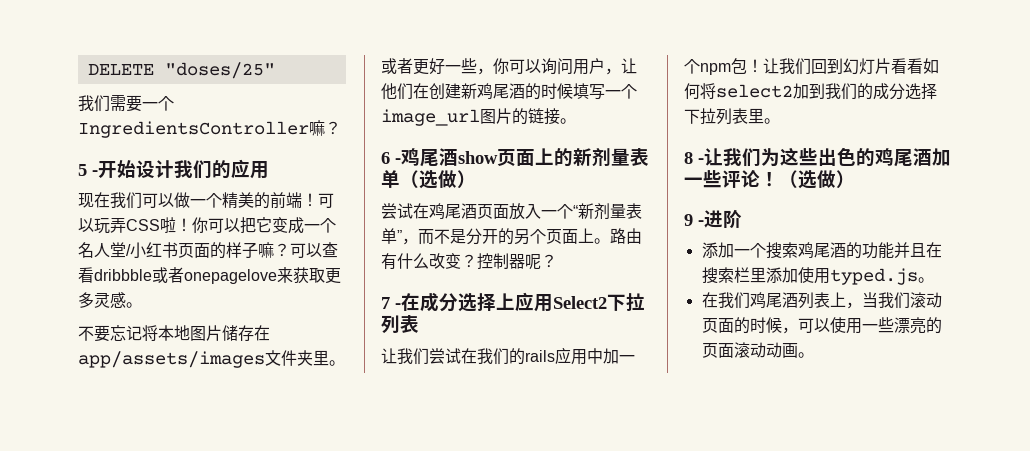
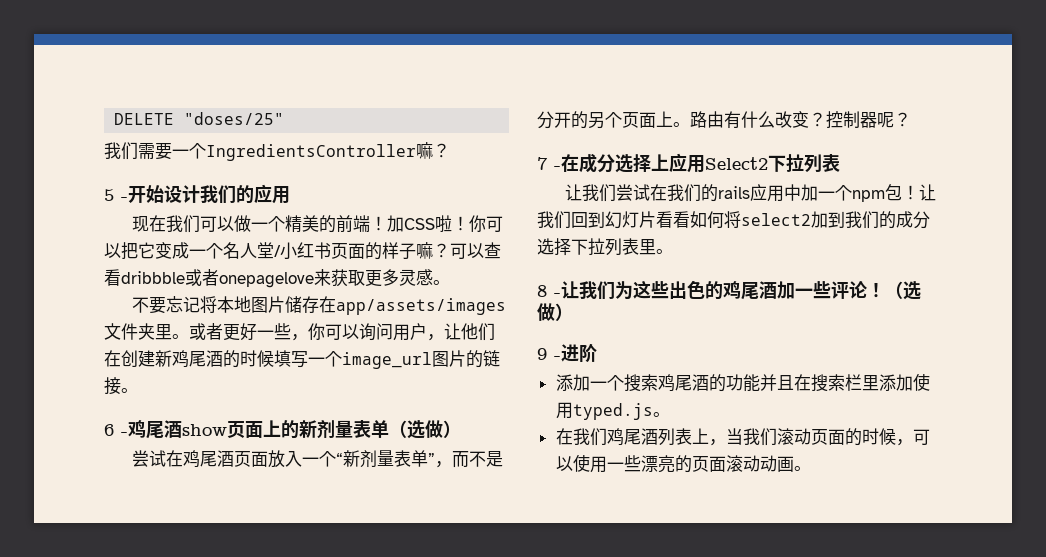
[318,193,334,208] [78,218,126,234] 可以玩弄 -> [386,215,404,232] 加

